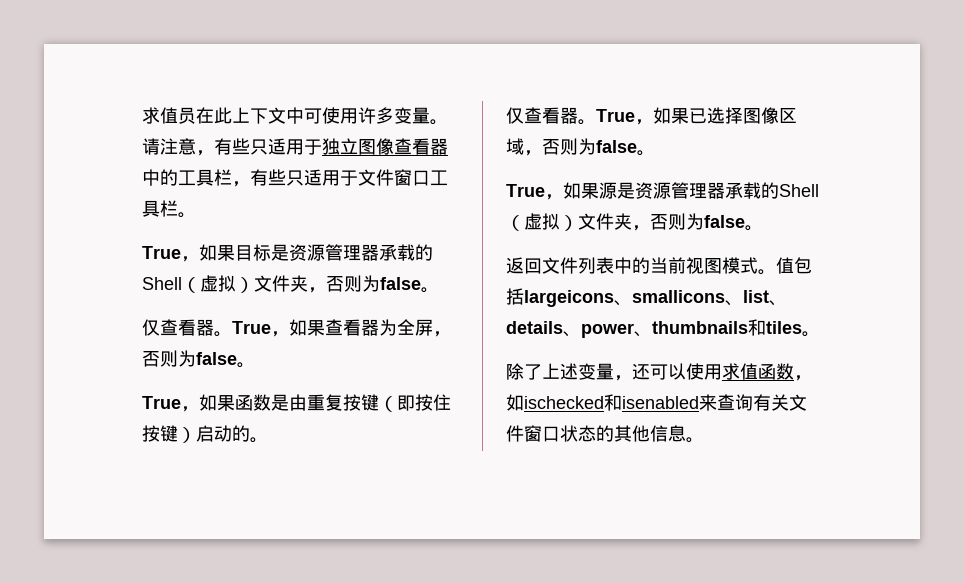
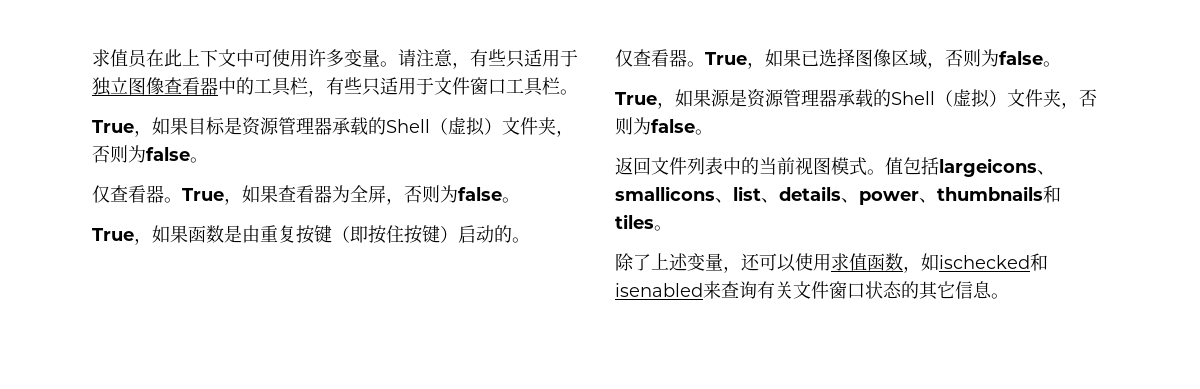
[632,425,650,442] 他 -> [937,281,955,299] 它

